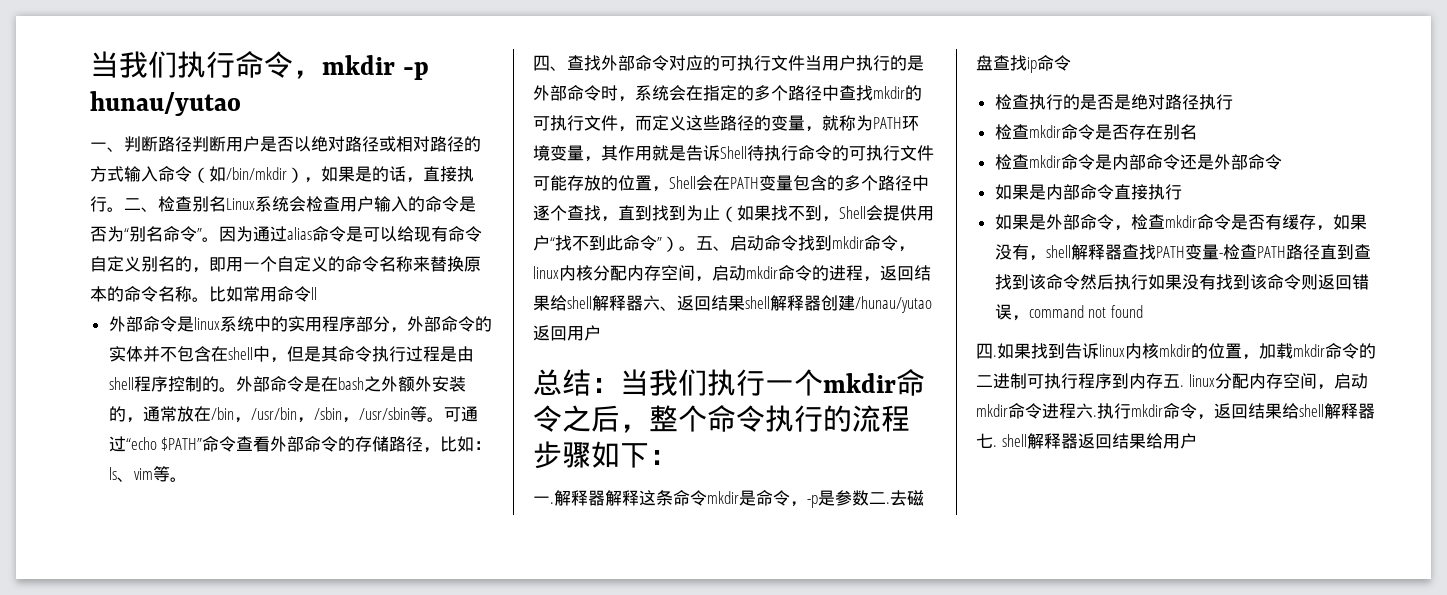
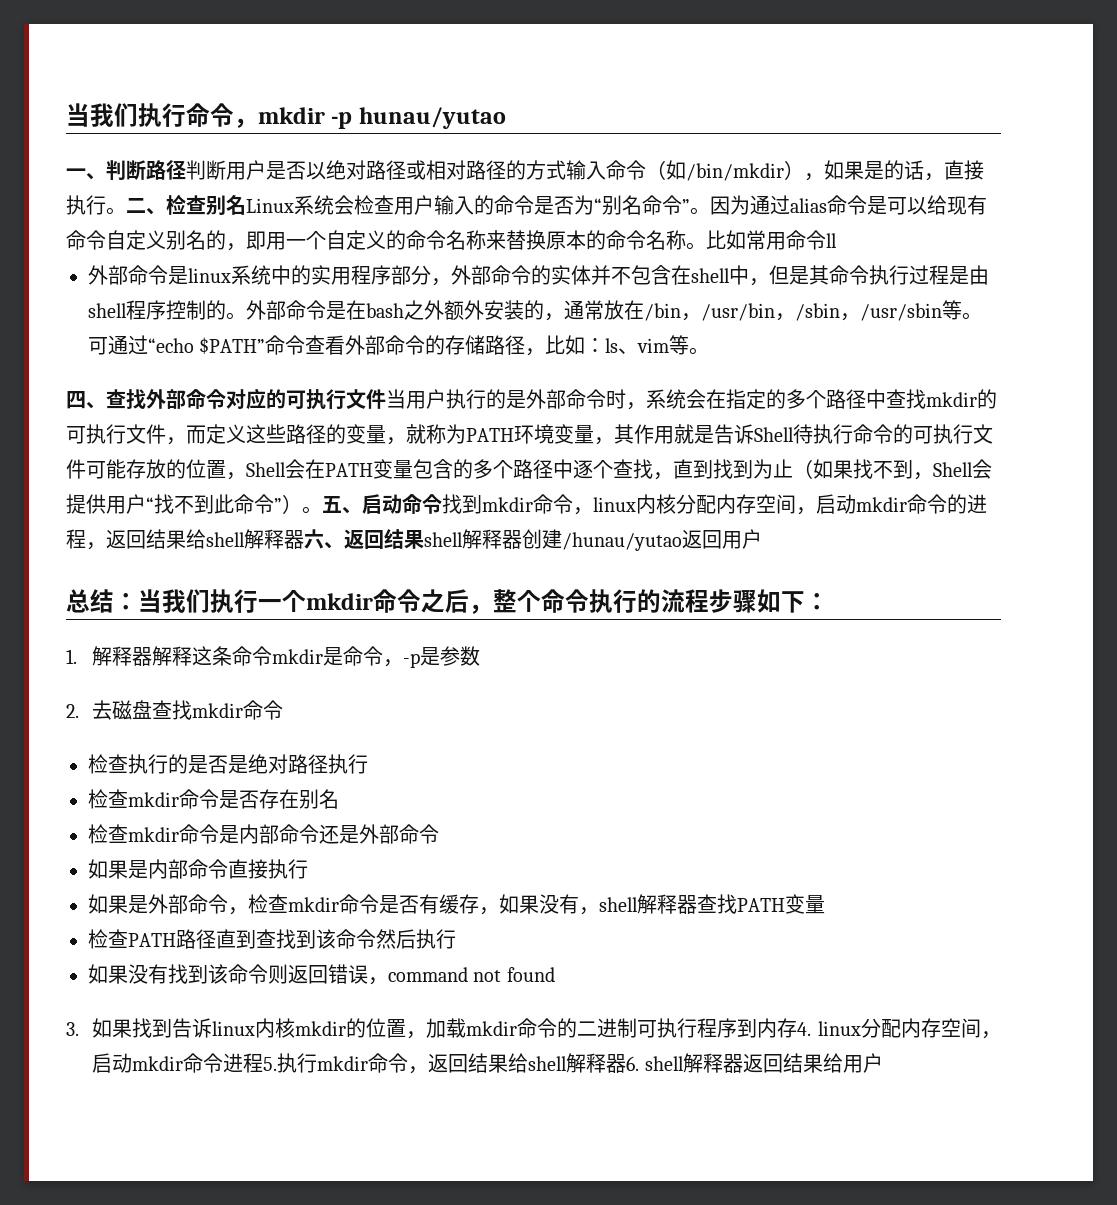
[533,496,554,504] 一. -> [66,649,77,664] 1.
[869,492,890,504] 二. -> [66,704,79,718] // 2.
[1027,57,1037,73] ip -> [192,703,244,718] mkdir
[1218,253,1223,258] - -> (825, 904) //
(1148, 282) none -> (456, 939) //
[976,343,997,359] 四. -> [66,1022,79,1036] 3.
[1163,374,1184,388] 五. -> [797,1022,812,1036] 4.
[1076,403,1097,419] 六. -> [263,1057,278,1071] 5.
[976,433,997,448] 七. -> [626,1056,640,1071] 6.

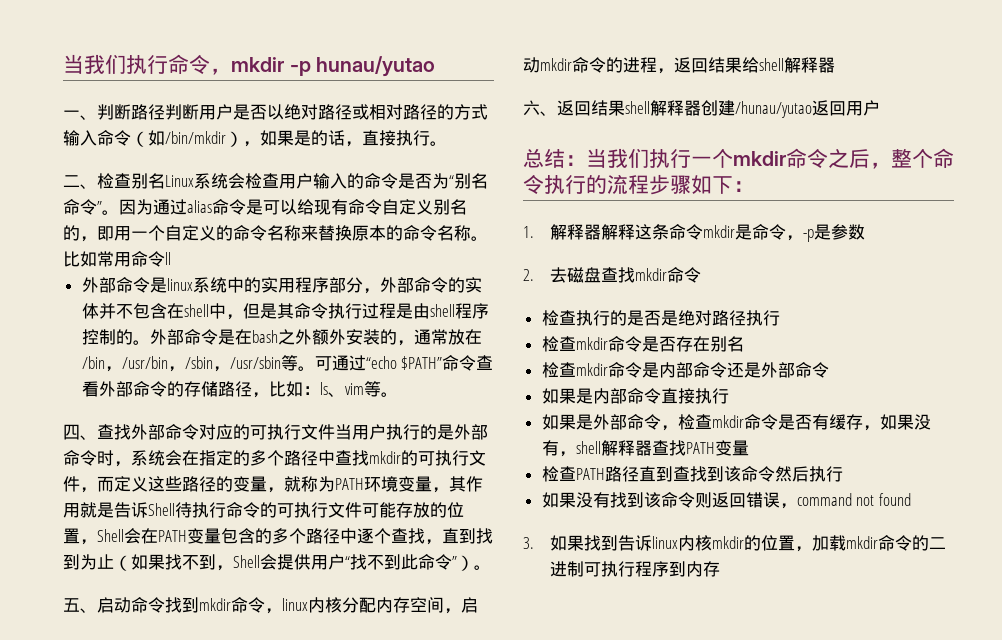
(126, 211) none -> (447, 143) //
(322, 510) none -> (491, 567) //
(304, 539) none -> (835, 65) //
[797,1018,1001,1039] [92,1053,883,1074] 4. linux分配内存空间，启动mkdir命令进程5.执行mkdir命令，返回结果给shell解释器6. shell解释器返回结果给用户 -> (721, 569) none

